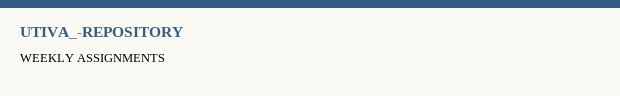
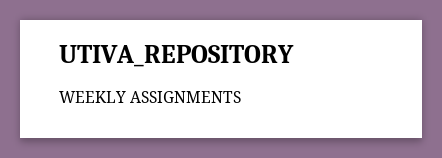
[20,27,183,39] UTIVA_-REPOSITORY -> [59,45,294,67] UTIVA_REPOSITORY

